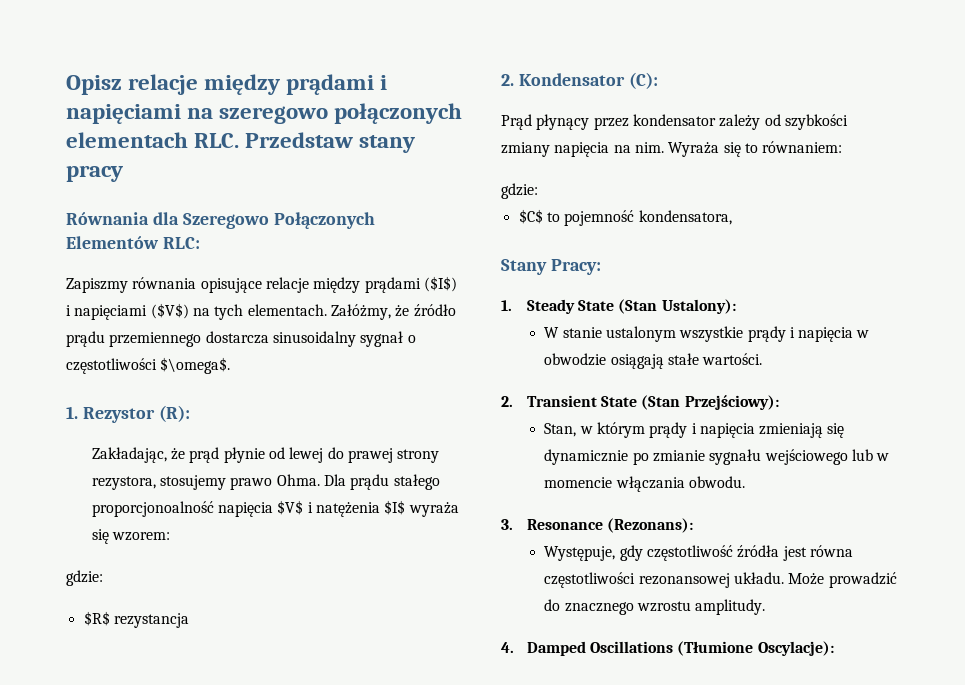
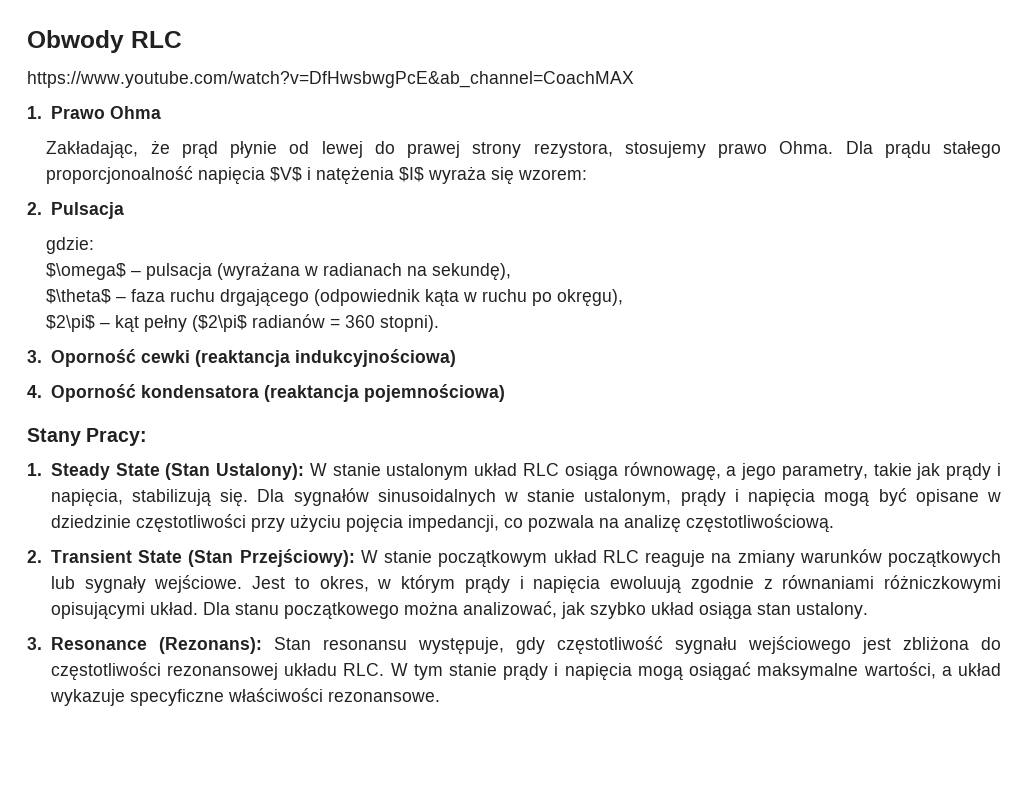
[66,74,388,95] [66,103,463,124] [66,132,416,153] [66,165,123,182] [66,212,375,229] [66,236,200,249] [66,276,457,293] [66,303,456,320] [66,331,416,347] [66,357,231,374] [66,405,190,423] Opisz relacje między prądami i napięciami na szeregowo połączonych elementach RLC. Przedstaw stany pracy // Równania dla Szeregowo Połączonych Elementów RLC: // Zapiszmy równania opisujące relacje między prądami ($I$) i napięciami ($V$) na tych elementach. Załóżmy, że źródło prądu przemiennego dostarcza sinusoidalny sygnał o częstotliwości $\omega$. // 1. Rezystor (R): -> [27,30,182,53] [27,71,634,88] [27,106,161,119] Obwody RLC // https://www.youtube.com/watch?v=DfHwsbwgPcE&ab_channel=CoachMAX // 1. Prawo Ohma
[66,570,103,586] [83,611,189,628] [501,72,658,89] [501,114,848,130] [501,141,843,157] [501,183,538,199] [518,209,732,226] gdzie: // $R$ rezystancja // 2. Kondensator (C): // Prąd płynący przez kondensator zależy od szybkości zmiany napięcia na nim. Wyraża się to równaniem: // gdzie: // $C$ to pojemność kondensatora, -> [27,202,124,219] [46,237,95,254] [46,262,512,281] [46,289,624,307] [46,314,440,333] [27,349,456,367] [27,384,505,402] 2. Pulsacja // gdzie: // $\omega$ – pulsacja (wyrażana w radianach na sekundę), // $\theta$ – faza ruchu drgającego (odpowiednik kąta w ruchu po okręgu), // $2\pi$ – kąt pełny ($2\pi$ radianów = 360 stopni). // 3. Oporność cewki (reaktancja indukcyjnościowa) // 4. Oporność kondensatora (reaktancja pojemnościowa)
(736, 306) // -> (305, 471) none
[679,326,870,342] [544,353,763,369] wszystkie prądy i napięcia w obwodzie osiągają stałe wartości. -> [474,462,1001,481] [50,488,1002,507] [50,514,834,533] układ RLC osiąga równowagę, a jego parametry, takie jak prądy i napięcia, stabilizują się. Dla sygnałów sinusoidalnych w stanie ustalonym, prądy i napięcia mogą być opisane w dziedzinie częstotliwości przy użyciu pojęcia impedancji, co pozwala na analizę częstotliwościową.
[544,423,577,437] // Stan, -> [360,549,1001,568] [50,575,369,593] W stanie początkowym układ RLC reaguje na zmiany warunków początkowych lub sygnały wejściowe. Jest to okres,
[759,423,845,438] [544,449,890,465] [544,476,745,492] [501,518,693,533] [544,545,853,561] [544,572,897,588] [544,599,766,615] [501,641,834,656] zmieniają się dynamicznie po zmianie sygnału wejściowego lub w momencie włączania obwodu. // 3. Resonance (Rezonans): // Występuje, gdy częstotliwość źródła jest równa częstotliwości rezonansowej układu. Może prowadzić do znacznego wzrostu amplitudy. // 4. Damped Oscillations (Tłumione Oscylacje): -> [610,575,1001,594] [50,601,868,620] [27,636,1001,655] [50,662,1002,681] [49,688,440,706] ewoluują zgodnie z równaniami różniczkowymi opisującymi układ. Dla stanu początkowego można analizować, jak szybko układ osiąga stan ustalony. // 3. Resonance (Rezonans): Stan resonansu występuje, gdy częstotliwość sygnału wejściowego jest zbliżona do częstotliwości rezonansowej układu RLC. W tym stanie prądy i napięcia mogą osiągać maksymalne wartości, a układ wykazuje specyficzne właściwości rezonansowe.

